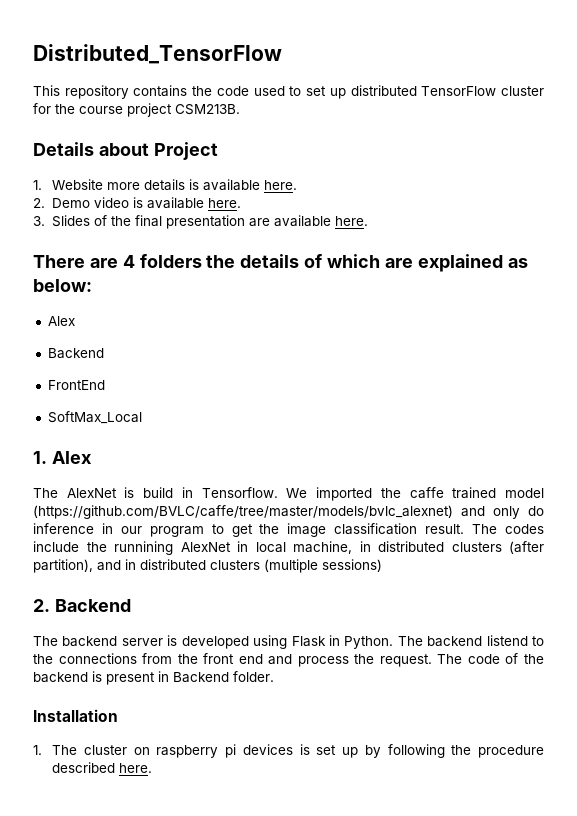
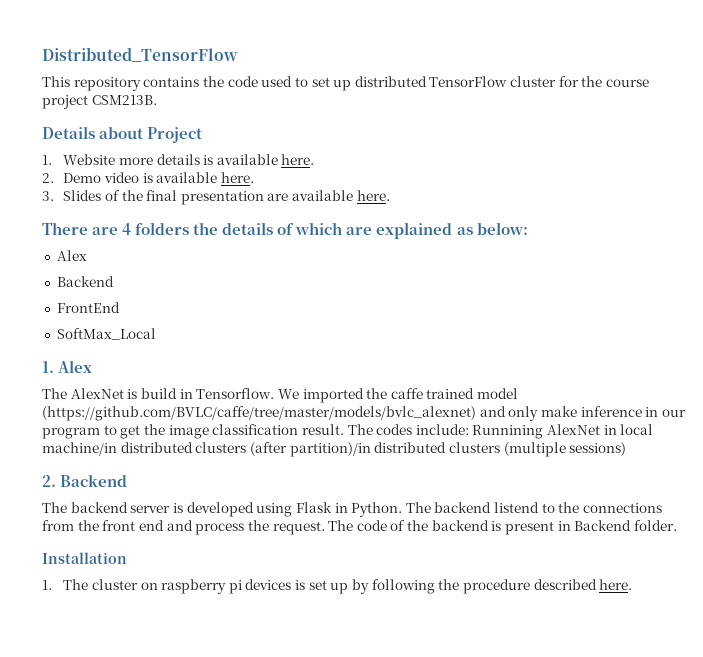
[528,506,544,516] do -> [540,406,577,417] make
[33,541,173,555] include the runnining -> [415,424,544,439] include: Runnining
[293,541,371,554] machine, in -> [42,442,117,456] machine/in
[33,559,136,573] partition), and in -> [289,442,371,457] partition)/in

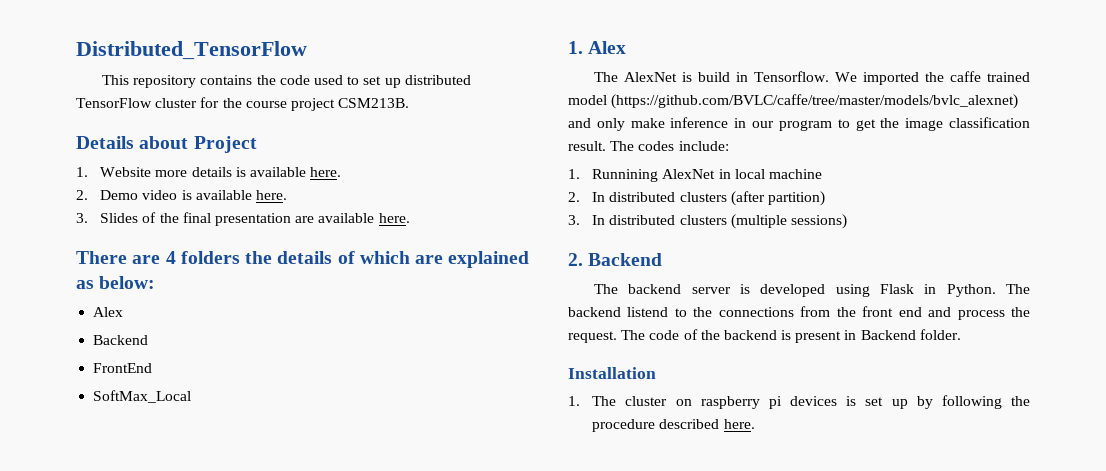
(469, 429) none -> [568,169,580,179] // 1.
[42,442,371,457] machine/in distributed clusters (after partition)/in -> [769,169,823,179] [568,191,826,206] [568,215,606,225] machine // 2. In distributed clusters (after partition) // 3. In

